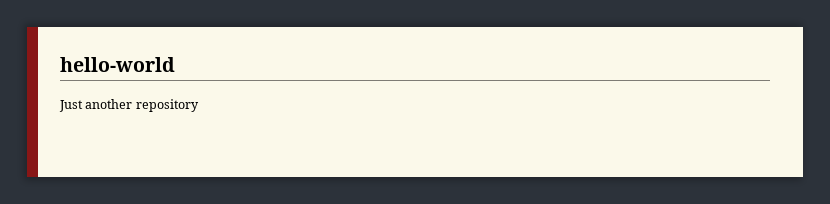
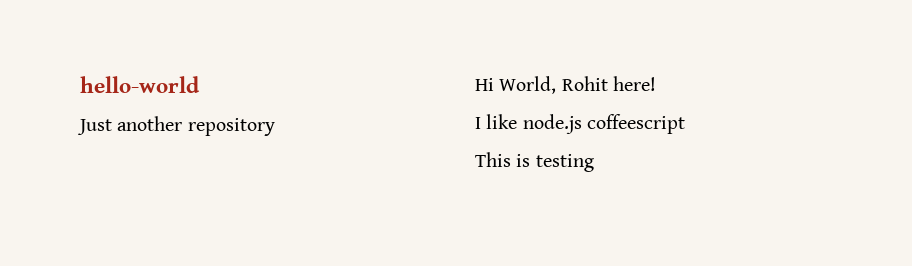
(199, 105) none -> [475,76,656,94] [475,114,685,134] [475,152,594,172] // Hi World, Rohit here! // I like node.js coffeescript // This is testing

